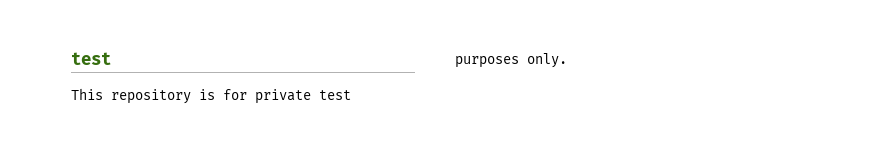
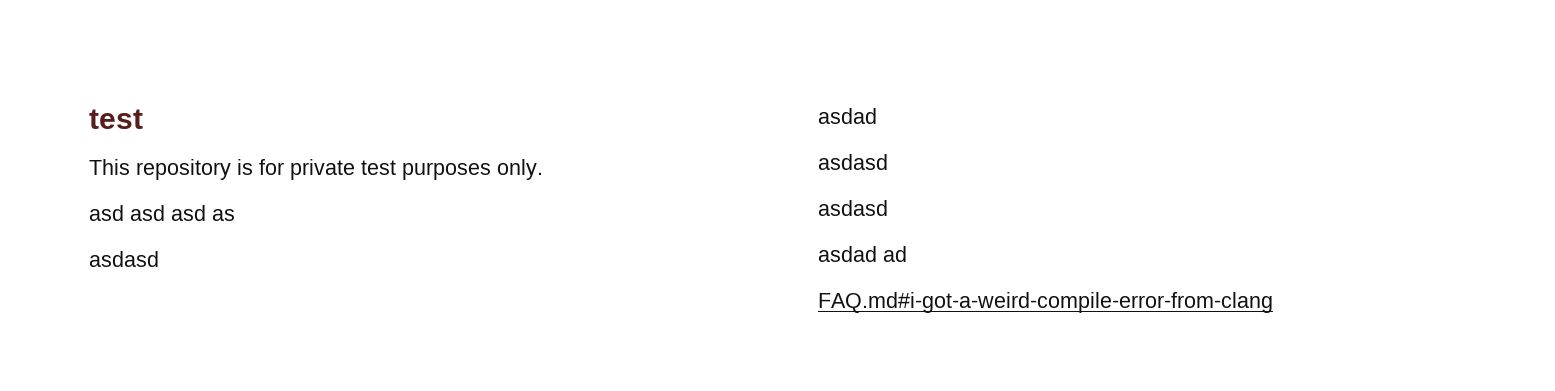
(567, 60) none -> [89,205,235,221] [89,251,159,267] [818,108,877,124] [818,154,888,170] [818,200,888,216] [818,246,907,262] [818,292,1273,313] // asd asd asd as // asdasd // asdad // asdasd // asdasd // asdad ad // FAQ.md#i-got-a-weird-compile-error-from-clang

